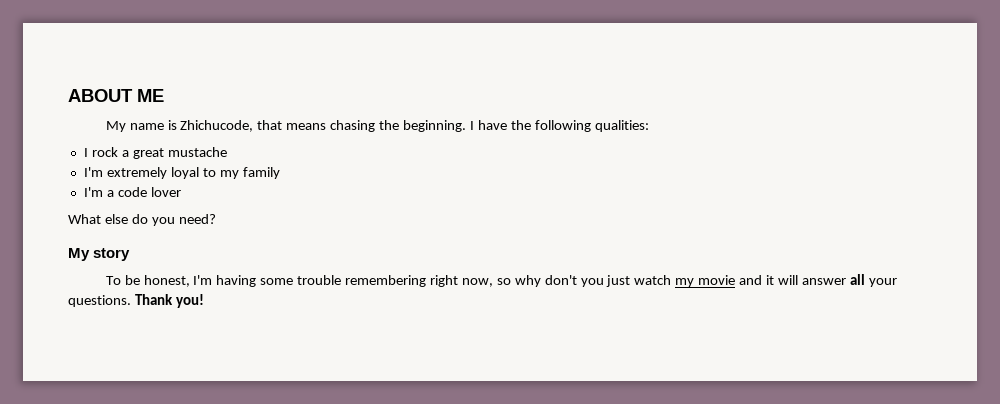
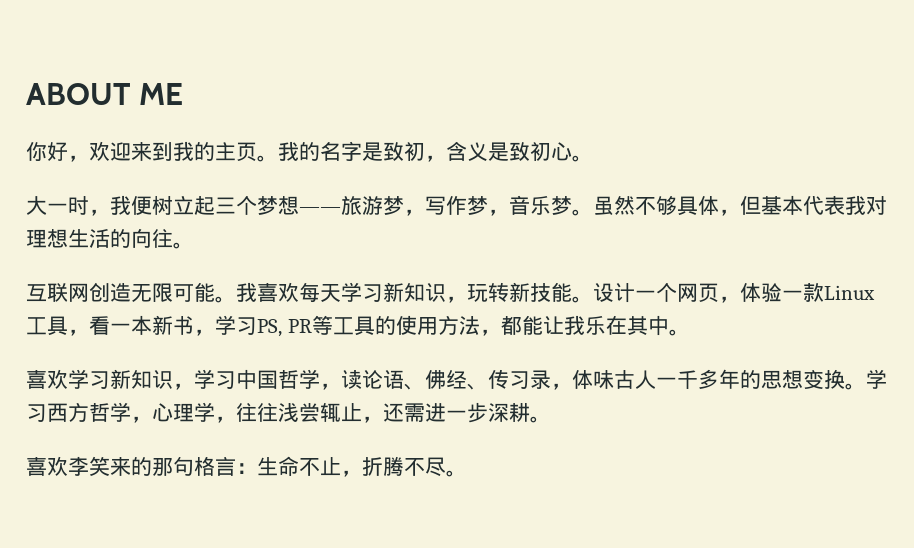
[105,120,649,132] [83,147,227,159] [83,167,280,179] [83,187,181,197] [68,214,216,226] [68,248,131,261] [105,274,897,287] [68,294,204,308] My name is Zhichucode, that means chasing the beginning. I have the following qualities: // I rock a great mustache // I'm extremely loyal to my family // I'm a code lover // What else do you need? // My story // To be honest, I'm having some trouble remembering right now, so why don't you just watch my movie and it will answer all your questions. Thank you! -> [26,141,593,162] [26,195,887,216] [26,228,194,249] [26,282,875,303] [26,315,690,337] [26,369,887,390] [26,402,551,423] [26,456,467,477] 你好，欢迎来到我的主页。我的名字是致初，含义是致初心。 // 大一时，我便树立起三个梦想——旅游梦，写作梦，音乐梦。虽然不够具体，但基本代表我对理想生活的向往。 // 互联网创造无限可能。我喜欢每天学习新知识，玩转新技能。设计一个网页，体验一款Linux工具，看一本新书，学习PS, PR等工具的使用方法，都能让我乐在其中。 // 喜欢学习新知识，学习中国哲学，读论语、佛经、传习录，体味古人一千多年的思想变换。学习西方哲学，心理学，往往浅尝辄止，还需进一步深耕。 // 喜欢李笑来的那句格言：生命不止，折腾不尽。

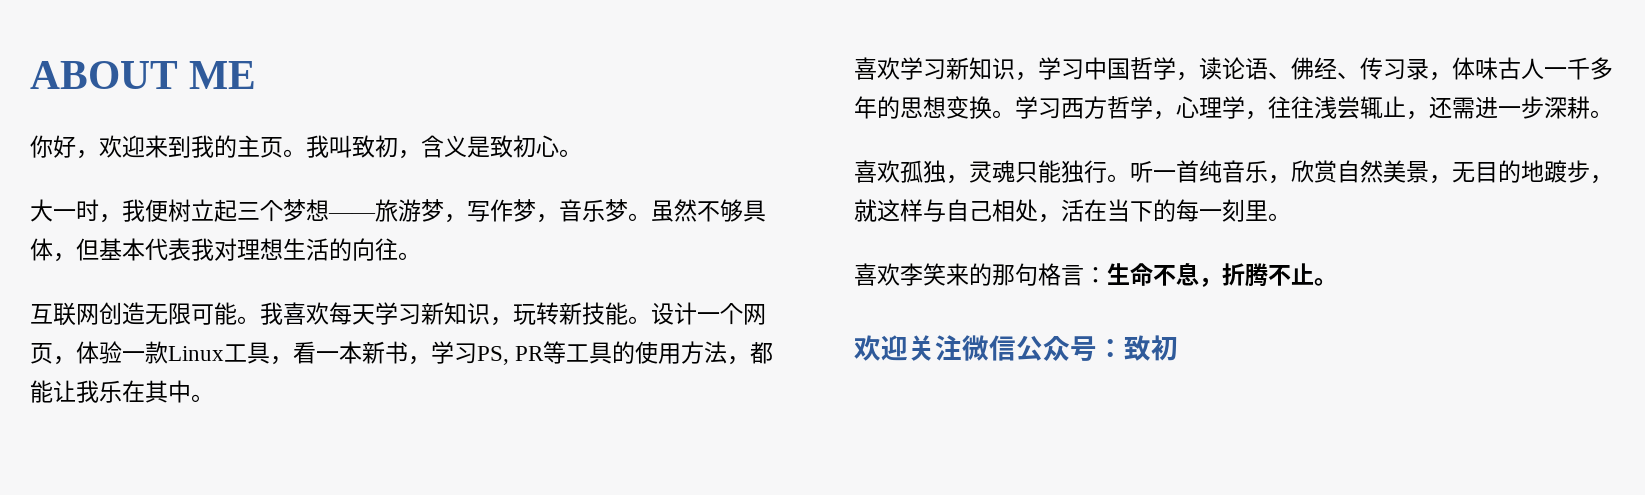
[299,141,383,161] 的名字是 -> [329,135,352,158] 叫
(551, 419) none -> [854,160,1613,184] [854,199,1291,223] // 喜欢孤独，灵魂只能独行。听一首纯音乐，欣赏自然美景，无目的地踱步，就这样与自己相处，活在当下的每一刻里。
[320,457,341,476] 止 -> [1176,262,1199,286] 息
[425,457,467,477] 尽。 -> [1291,263,1337,286] [854,335,1178,361] 止。 // 欢迎关注微信公众号：致初

